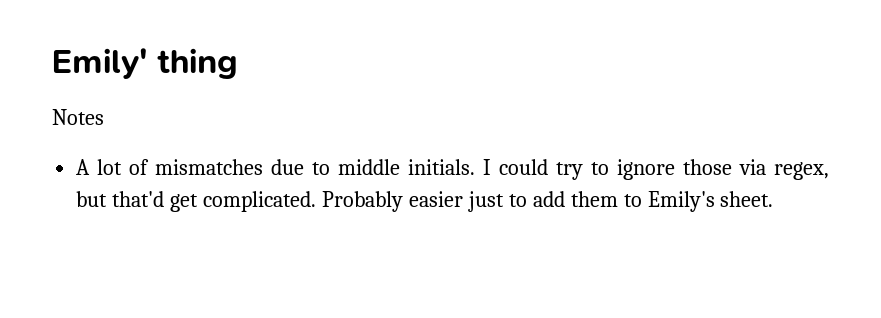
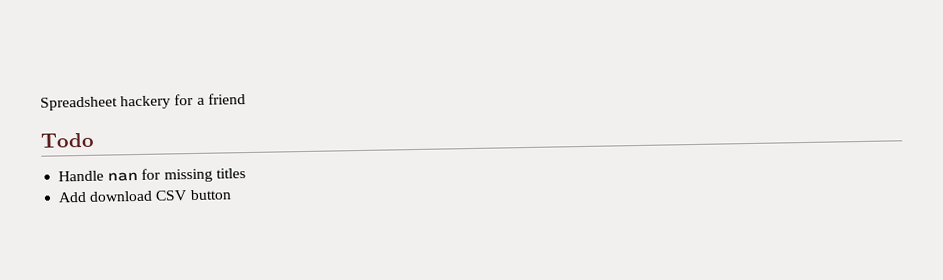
[52,48,239,79] [52,109,104,125] [76,159,830,180] [76,191,774,212] Emily' thing // Notes // A lot of mismatches due to middle initials. I could try to ignore those via regex, but that'd get complicated. Probably easier just to add them to Emily's sheet. -> [40,93,246,111] [40,132,95,148] [58,168,246,183] [58,189,232,203] Spreadsheet hackery for a friend // Todo // Handle nan for missing titles // Add download CSV button

